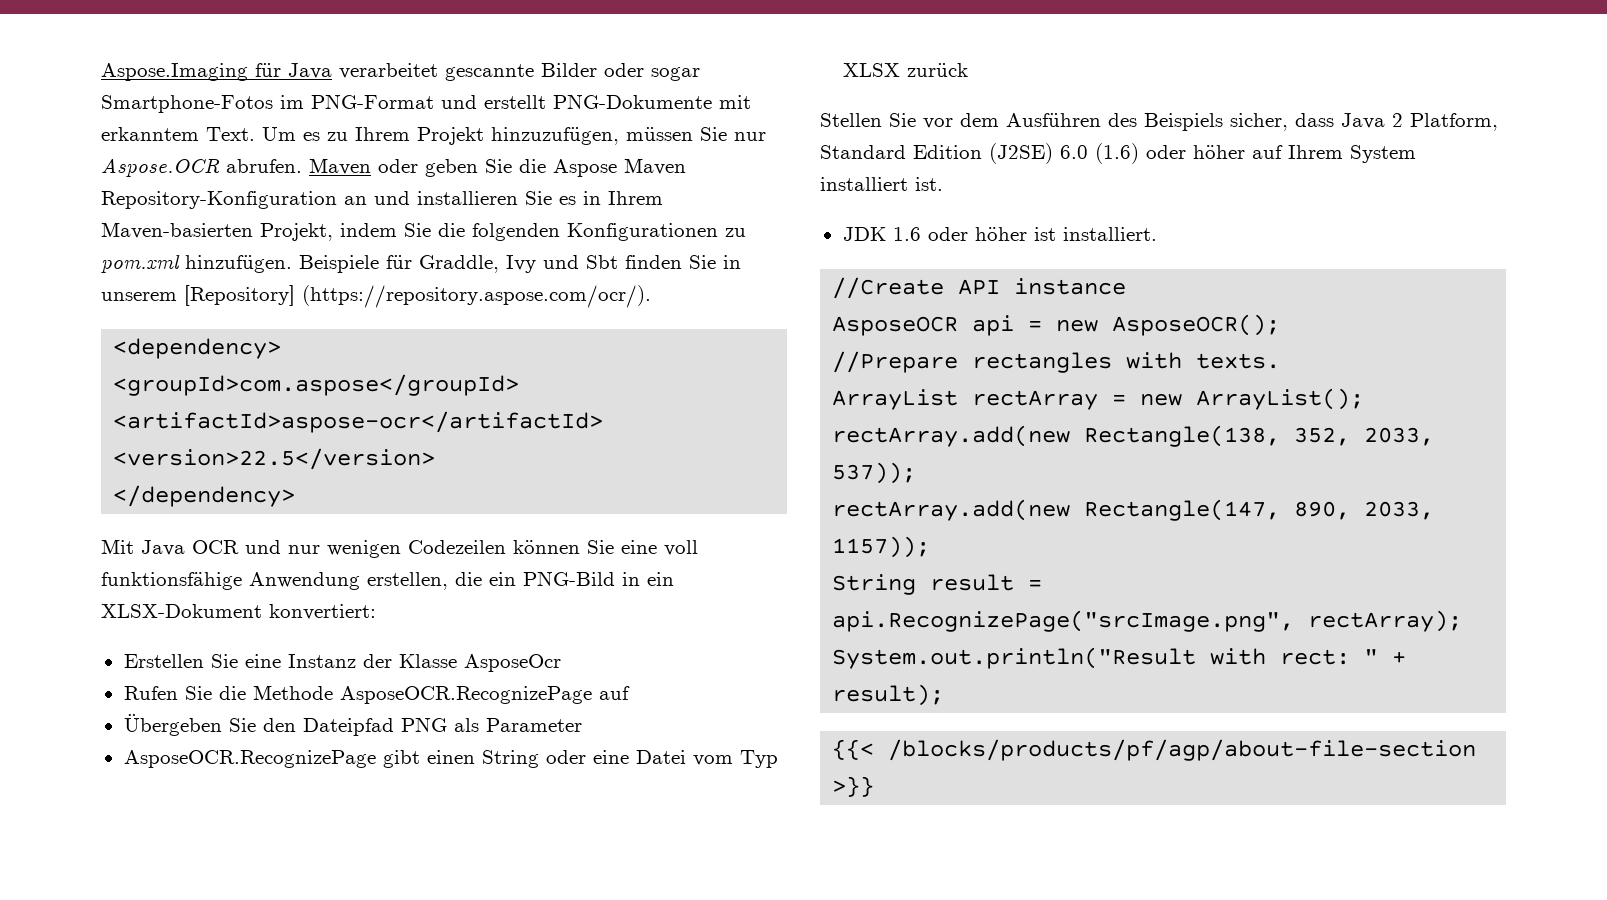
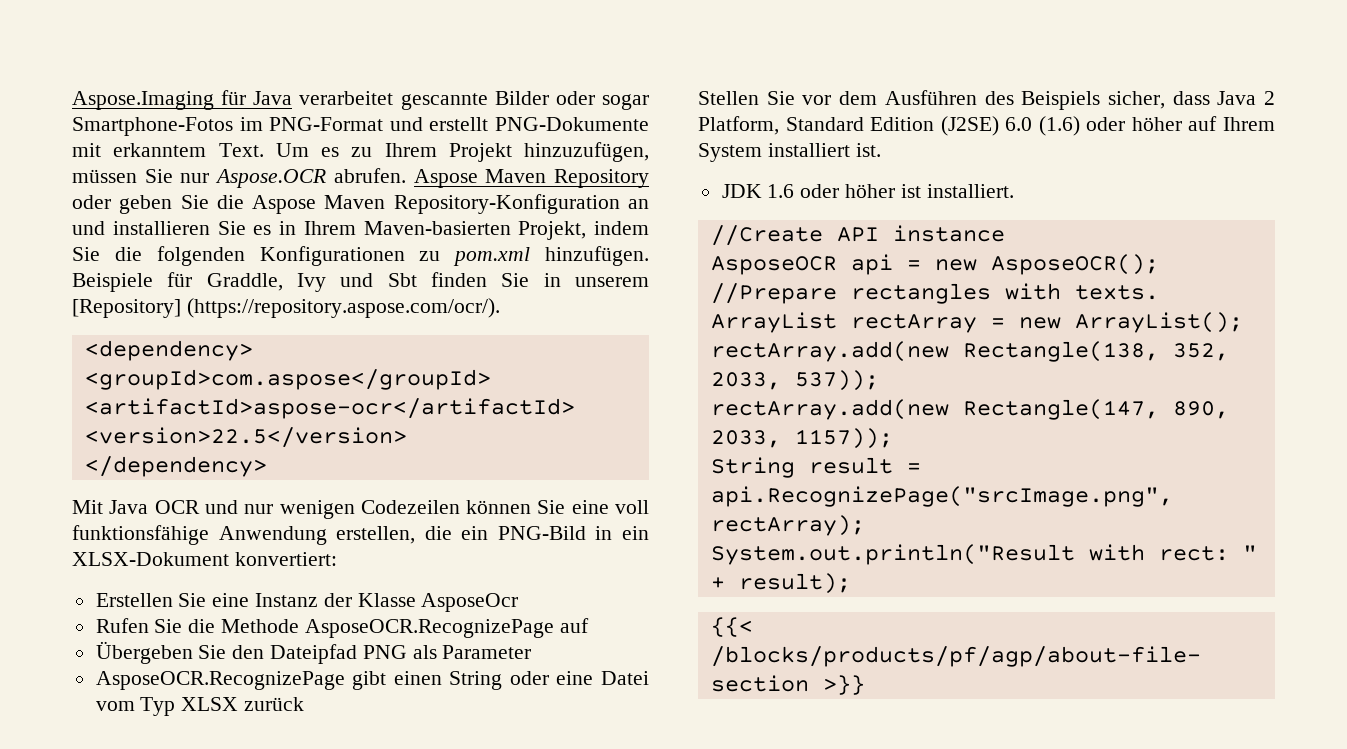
[309,158,371,175] Maven -> [413,169,649,188] Aspose Maven Repository

